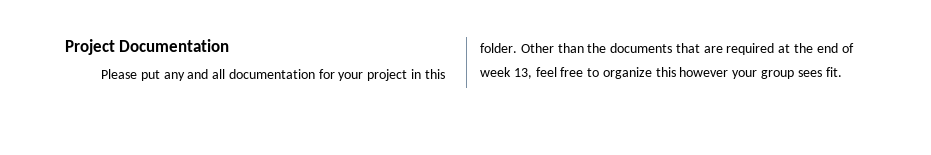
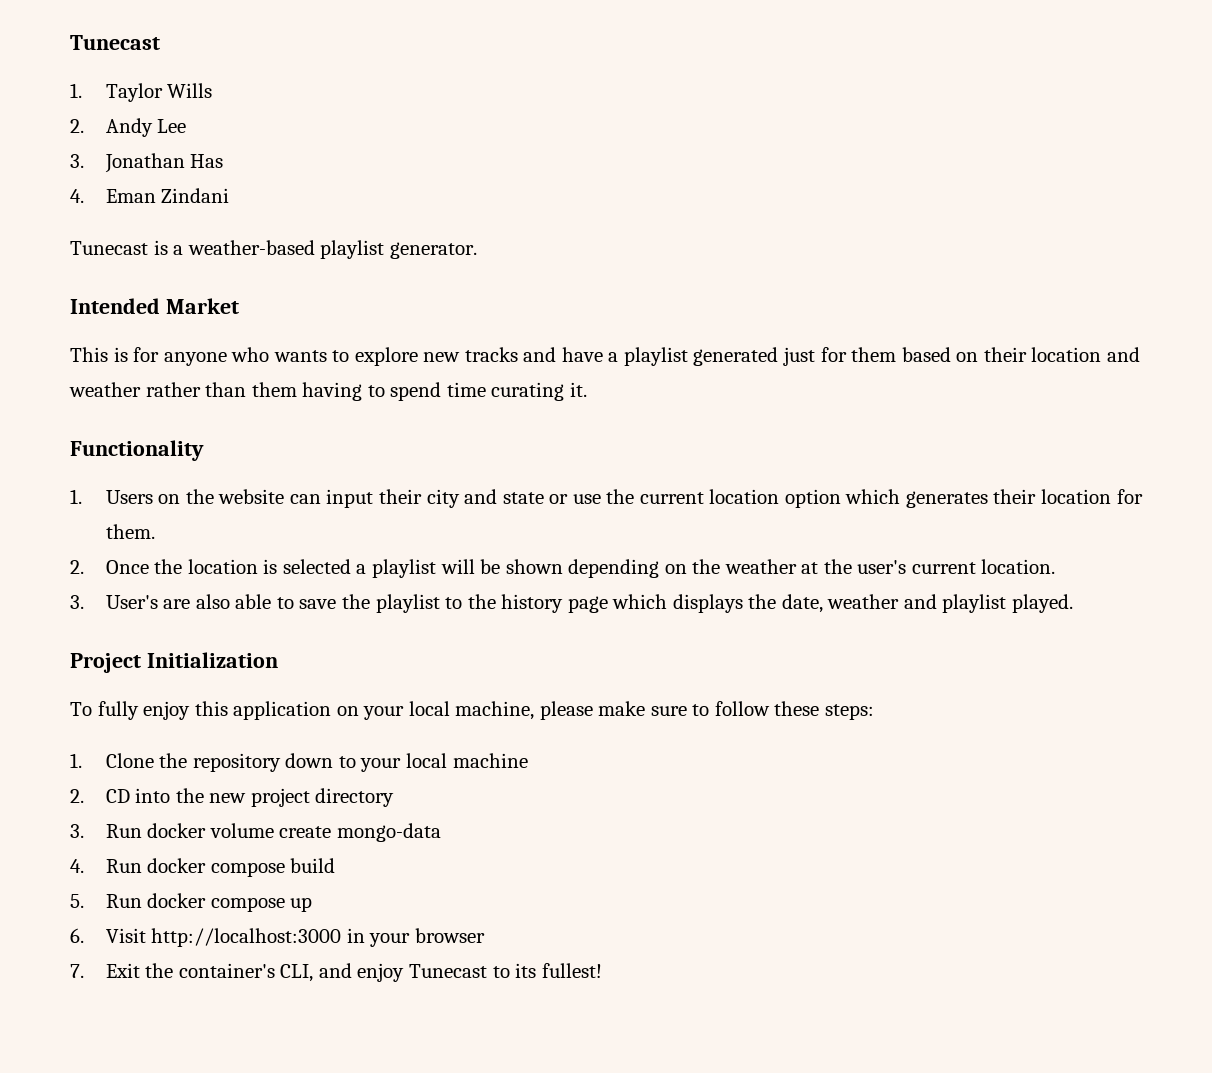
[65,39,230,55] [101,69,445,81] [480,43,854,55] [480,67,842,79] Project Documentation // Please put any and all documentation for your project in this folder. Other than the documents that are required at the end of week 13, feel free to organize this however your group sees fit. -> [70,35,160,50] [70,83,213,102] [70,118,187,137] [70,153,224,173] [70,188,230,203] [70,240,477,259] [70,298,239,314] [70,347,1140,366] [69,382,587,401] [70,440,204,461] [70,489,1143,508] [105,524,155,539] [70,559,1056,578] [70,594,1073,613] [70,652,278,673] [70,701,875,720] [70,753,528,772] [70,788,395,807] [70,823,441,842] [70,858,336,877] [70,893,313,912] [70,928,485,947] [70,963,602,982] Tunecast // 1. Taylor Wills // 2. Andy Lee // 3. Jonathan Has // 4. Eman Zindani // Tunecast is a weather-based playlist generator. // Intended Market // This is for anyone who wants to explore new tracks and have a playlist generated just for them based on their location and weather rather than them having to spend time curating it. // Functionality // 1. Users on the website can input their city and state or use the current location option which generates their location for them. // 2. Once the location is selected a playlist will be shown depending on the weather at the user's current location. // 3. User's are also able to save the playlist to the history page which displays the date, weather and playlist played. // Project Initialization // To fully enjoy this application on your local machine, please make sure to follow these steps: // 1. Clone the repository down to your local machine // 2. CD into the new project directory // 3. Run docker volume create mongo-data // 4. Run docker compose build // 5. Run docker compose up // 6. Visit http://localhost:3000 in your browser // 7. Exit the container's CLI, and enjoy Tunecast to its fullest!

